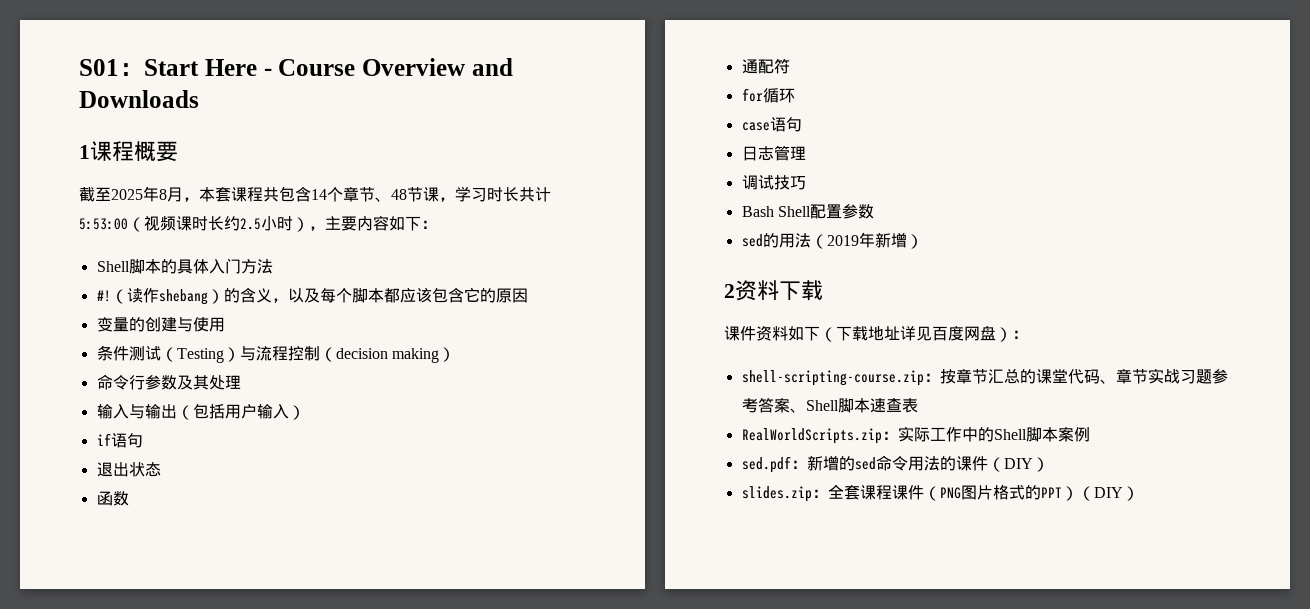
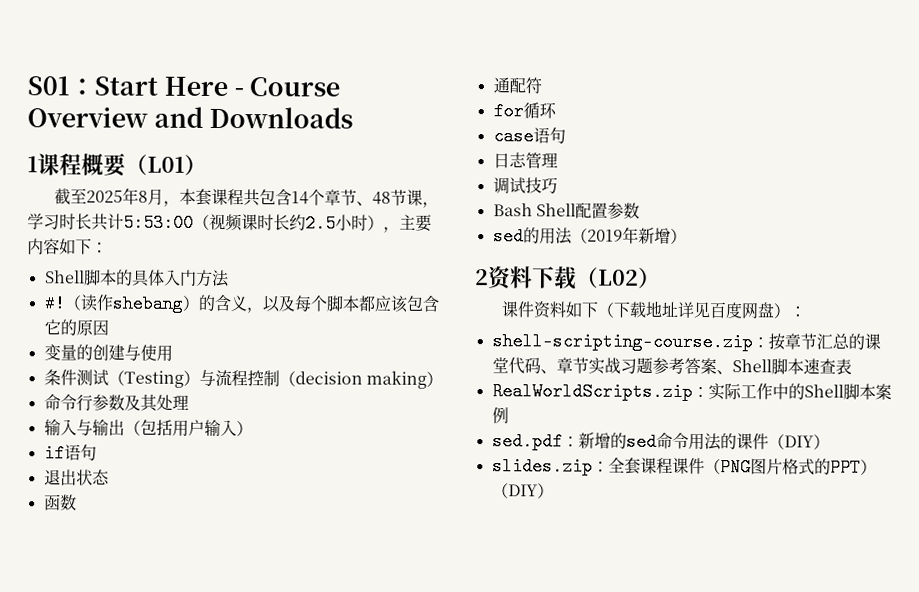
(178, 151) none -> [125,154,207,176] （L01）
(823, 290) none -> [576,267,661,289] （L02）

